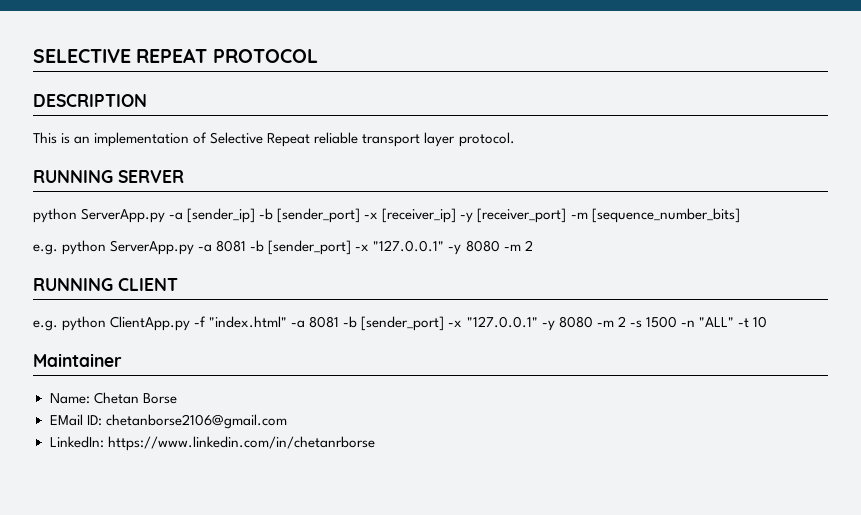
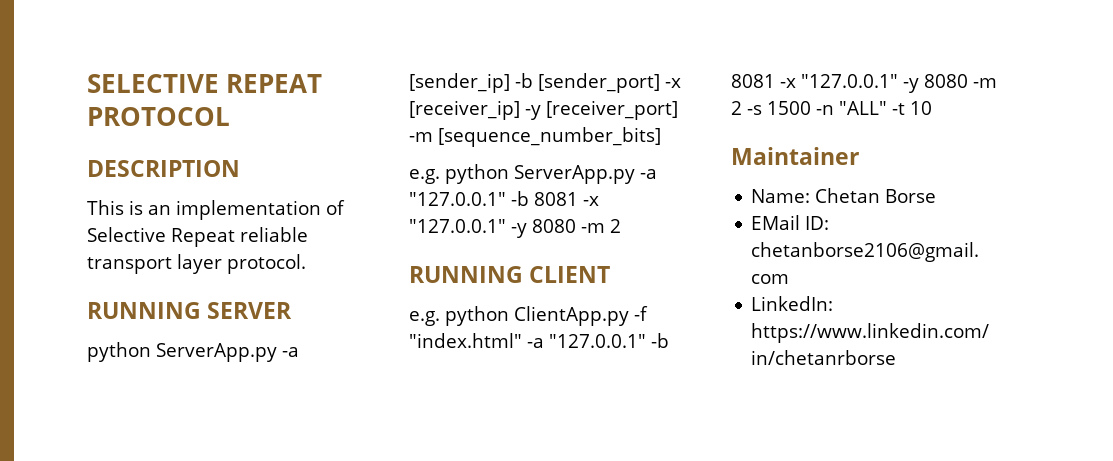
[216,240,352,255] 8081 -b [sender_port] -> [409,191,578,206] "127.0.0.1" -b 8081
[309,316,445,331] 8081 -b [sender_port] -> [549,333,669,348] [731,74,775,88] "127.0.0.1" -b 8081

